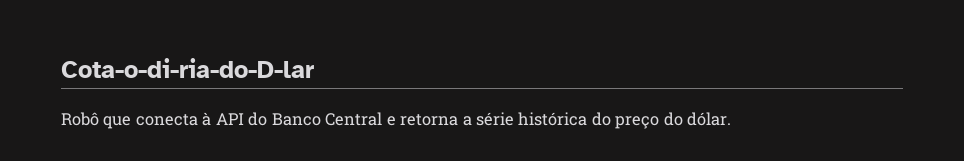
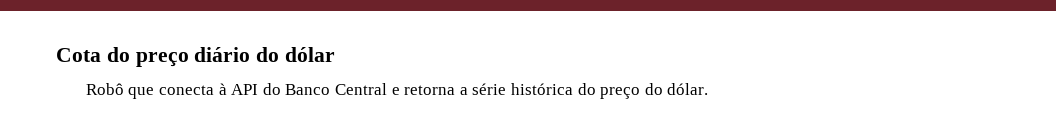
[61,58,314,78] Cota-o-di-ria-do-D-lar -> [56,47,336,67] Cota do preço diário do dólar

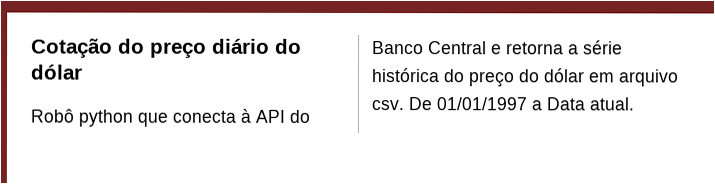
[56,48,101,62] Cota -> [31,38,113,59] Cotação
(124, 89) none -> [78,109,133,127] python
[667,83,709,95] dólar. -> [544,68,679,87] [371,97,634,111] dólar em arquivo csv. De 01/01/1997 a Data atual.

